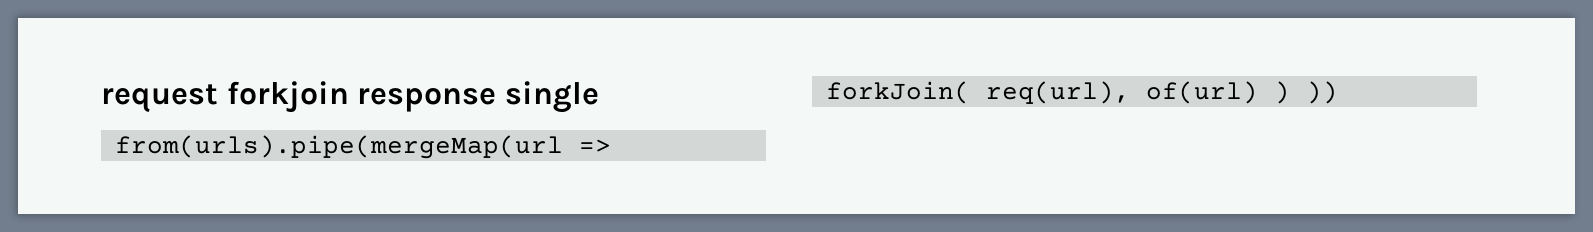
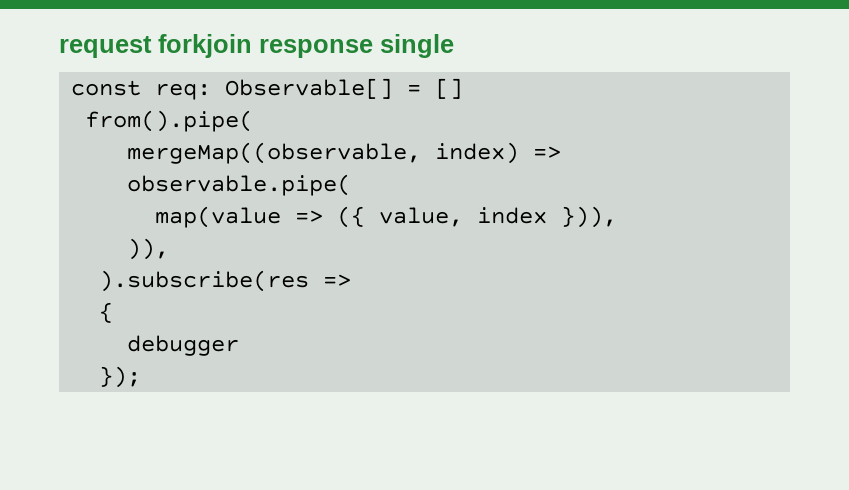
[114,135,611,159] [825,81,1338,104] from(urls).pipe(mergeMap(url => forkJoin( req(url), of(url) ) )) -> [71,78,464,100] [85,110,254,132] [127,142,562,164] [127,174,352,196] [155,206,618,228] [127,238,170,260] [99,270,352,292] [99,302,114,323] [127,335,240,356] [99,366,142,388] const req: Observable[] = [] // from().pipe( // mergeMap((observable, index) => observable.pipe( // map(value => ({ value, index })), // )), // ).subscribe(res => // { // debugger // });

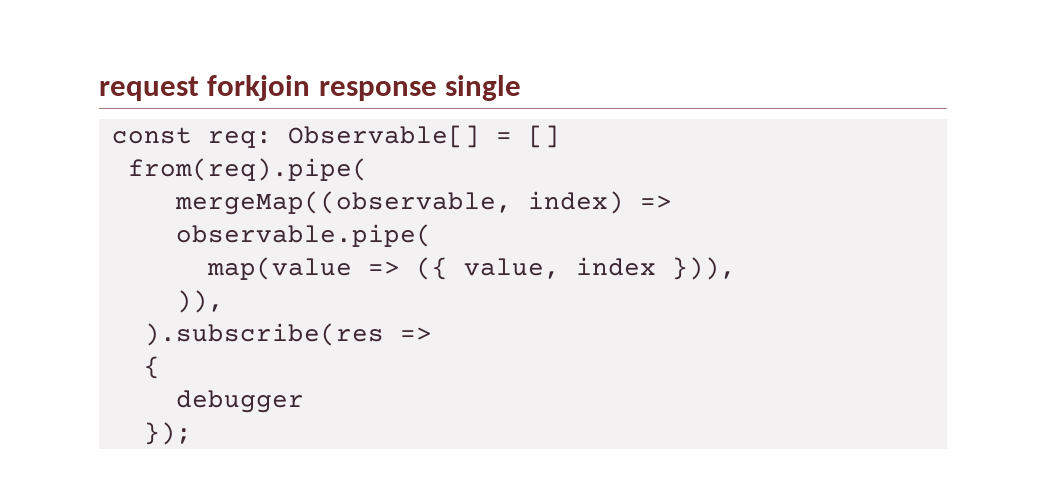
[85,110,254,132] from().pipe( -> [128,158,369,181] from(req).pipe(

